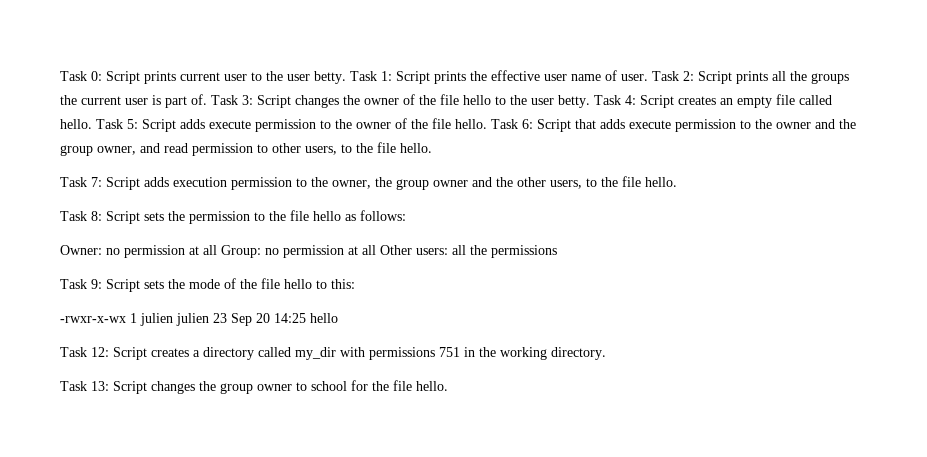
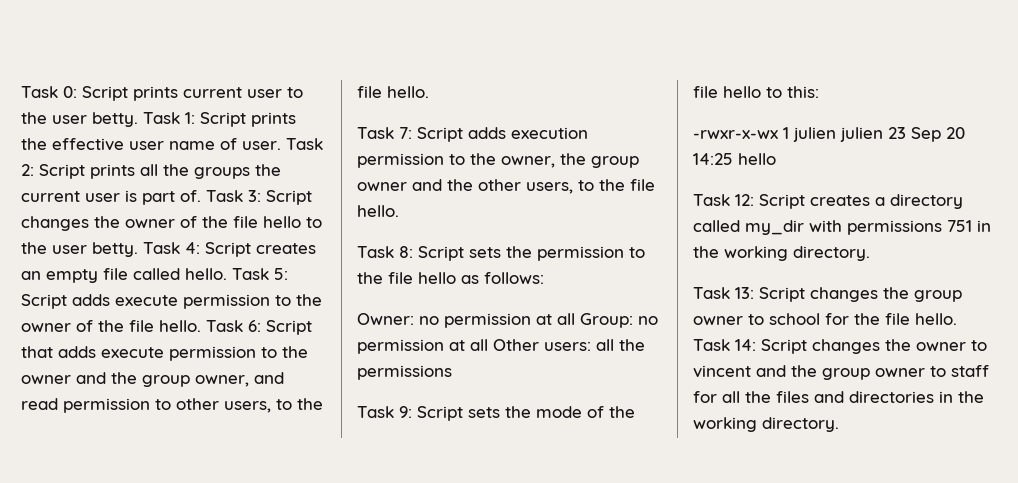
(448, 386) none -> [693,339,987,354] [693,365,989,380] [693,391,984,403] [693,417,839,432] Task 14: Script changes the owner to vincent and the group owner to staff for all the files and directories in the working directory.

